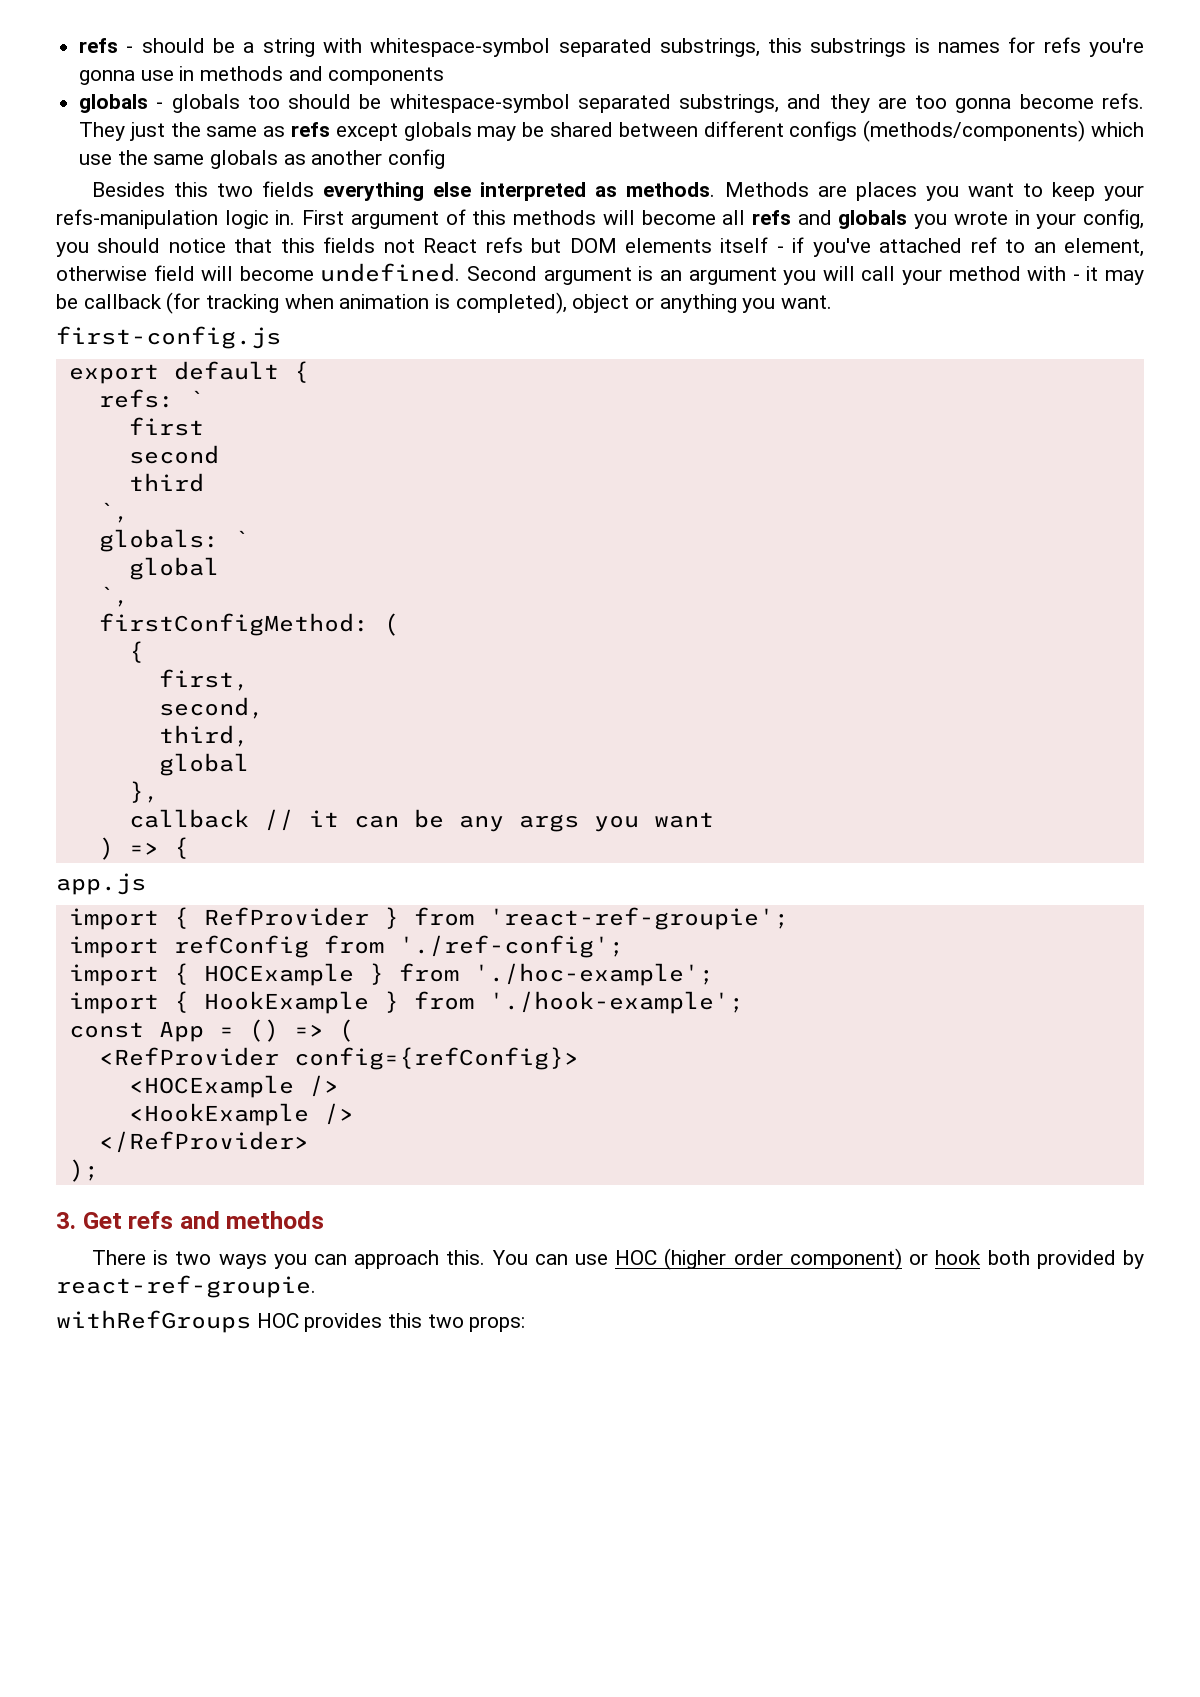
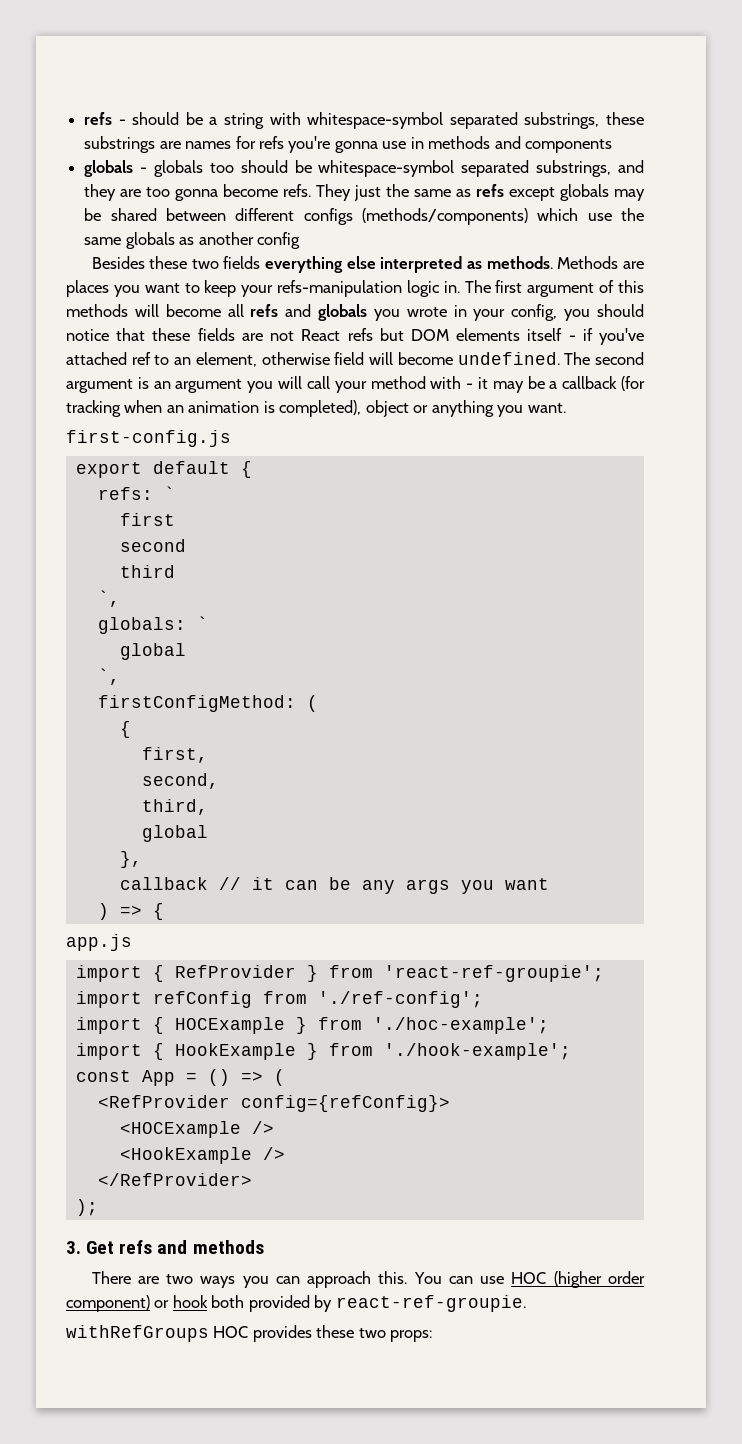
[768,38,930,57] this substrings is -> [606,112,644,125] [84,136,181,153] these substrings are
[173,182,208,197] this -> [149,256,188,269] these
[302,210,345,225] First -> [464,280,523,293] The first
[280,237,376,253] this fields -> [152,328,263,341] these fields are
[467,266,538,281] Second -> [564,352,645,365] The second
(78, 301) none -> [549,381,558,389] a
(334, 301) none -> [166,405,184,413] an
[153,1250,169,1265] is -> [137,1276,159,1284] are
[388,1313,423,1328] this -> [316,1325,355,1338] these

